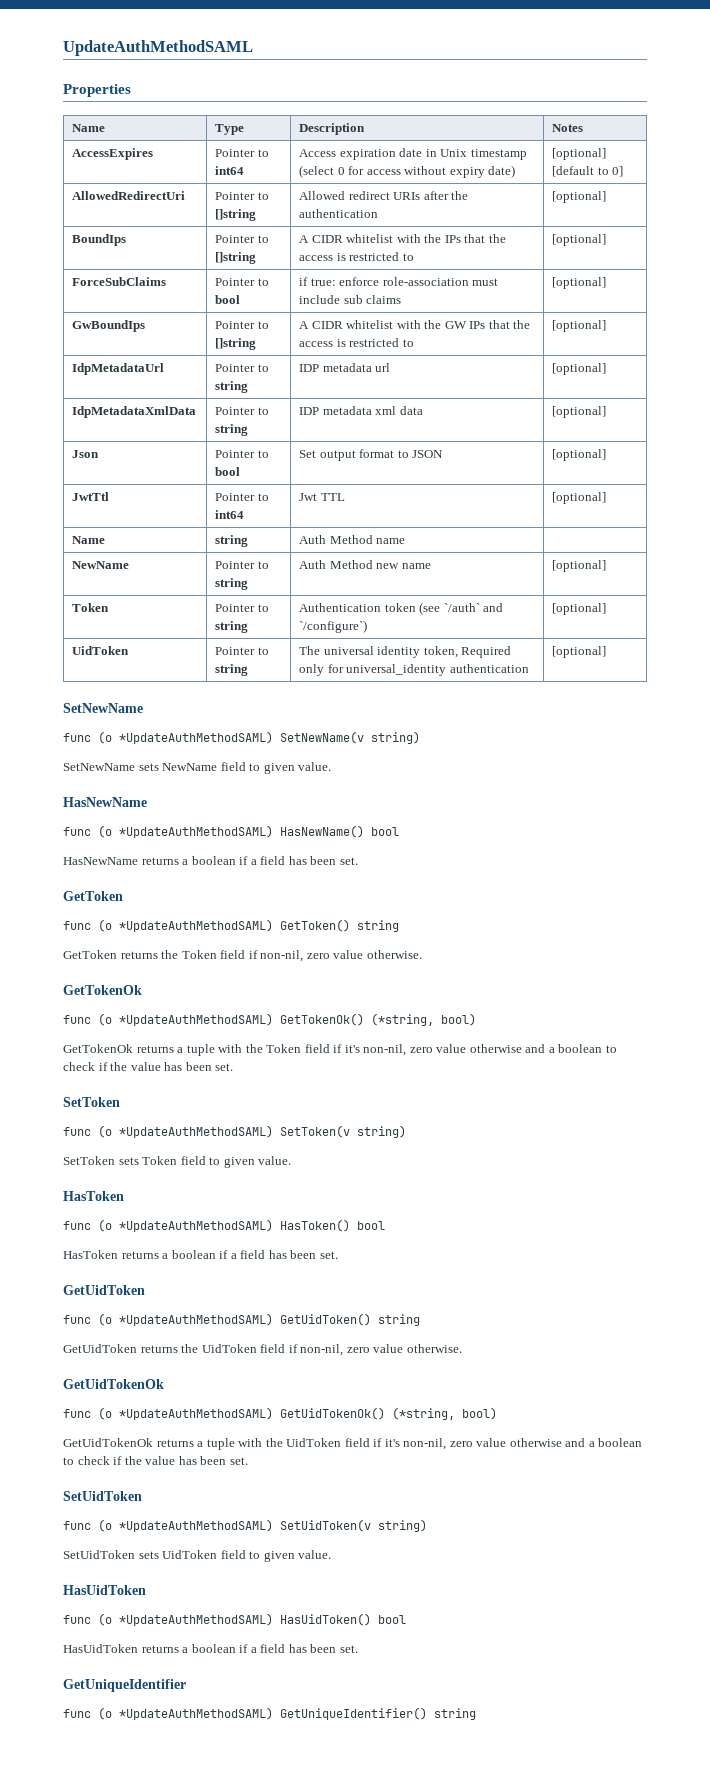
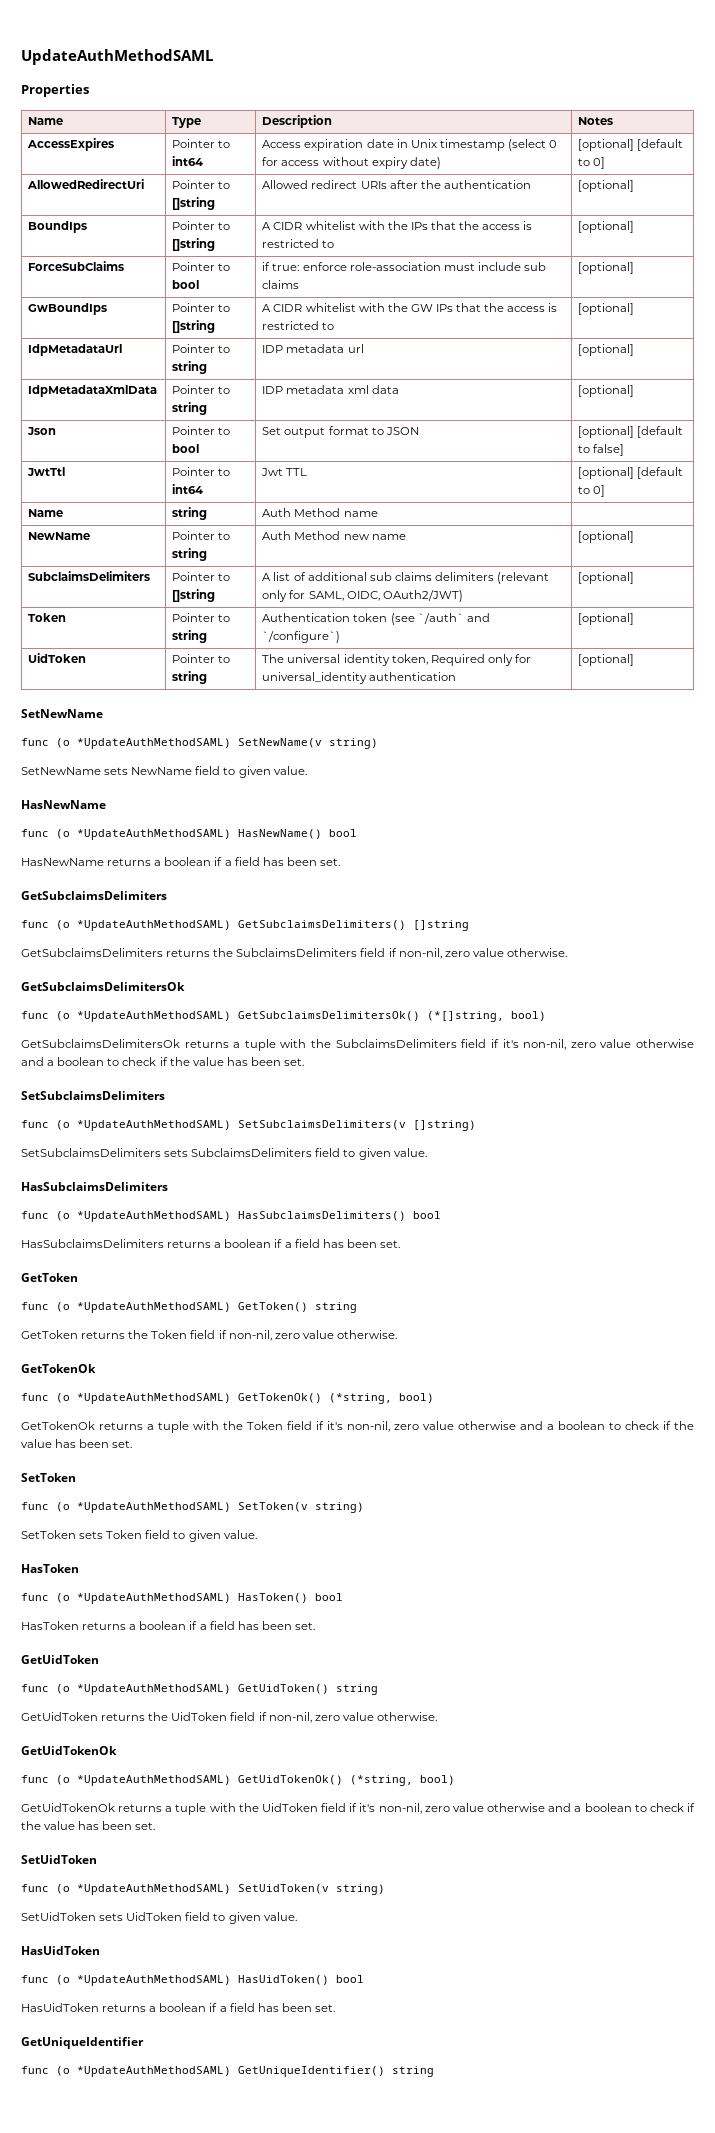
(607, 455) none -> [637,426,684,438] [578,444,625,456] [default to false]
(607, 498) none -> [637,467,684,479] [578,485,606,497] [default to 0]
(607, 566) none -> [28,571,151,581] [172,572,231,581] [172,589,216,602] [262,572,550,584] [262,590,463,602] [578,572,635,584] // SubclaimsDelimiters | Pointer to []string | A list of additional sub claims delimiters (relevant only for SAML, OIDC, OAuth2/JWT) | [optional]
(358, 861) none -> [21,891,167,900] [21,920,469,931] [21,948,567,959] [21,982,185,991] [21,1011,546,1022] [21,1039,695,1051] [21,1057,305,1066] [21,1091,165,1100] [21,1120,476,1131] [21,1148,427,1160] [21,1182,168,1191] [21,1211,441,1222] [21,1239,400,1248] // GetSubclaimsDelimiters // func (o *UpdateAuthMethodSAML) GetSubclaimsDelimiters() []string // GetSubclaimsDelimiters returns the SubclaimsDelimiters field if non-nil, zero value otherwise. // GetSubclaimsDelimitersOk // func (o *UpdateAuthMethodSAML) GetSubclaimsDelimitersOk() (*[]string, bool) // GetSubclaimsDelimitersOk returns a tuple with the SubclaimsDelimiters field if it's non-nil, zero value otherwise and a boolean to check if the value has been set. // SetSubclaimsDelimiters // func (o *UpdateAuthMethodSAML) SetSubclaimsDelimiters(v []string) // SetSubclaimsDelimiters sets SubclaimsDelimiters field to given value. // HasSubclaimsDelimiters // func (o *UpdateAuthMethodSAML) HasSubclaimsDelimiters() bool // HasSubclaimsDelimiters returns a boolean if a field has been set.

